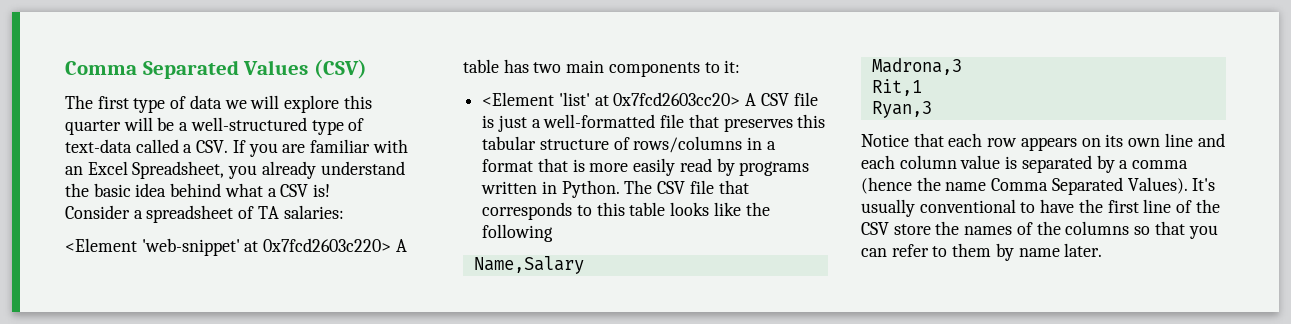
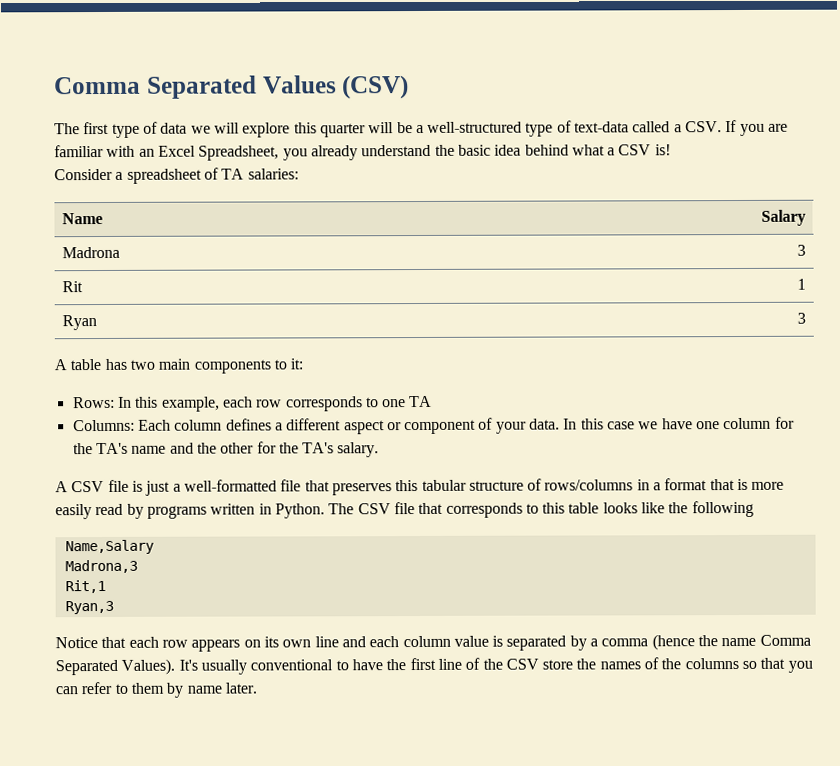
[65,238,392,256] // <Element 'web-snippet' at 0x7fcd2603c220> -> [61,212,103,225] [761,209,807,226] [61,246,120,259] [797,244,807,256] [61,281,83,293] [797,278,807,290] [61,315,97,331] [797,312,807,324] // Name | Salary // Madrona | 3 // Rit | 1 // Ryan | 3 //
[482,92,741,106] <Element 'list' at 0x7fcd2603cc20> -> [72,395,433,412] [72,416,795,435] [72,441,380,458] Rows: In this example, each row corresponds to one TA // Columns: Each column defines a different aspect or component of your data. In this case we have one column for the TA's name and the other for the TA's salary. //

